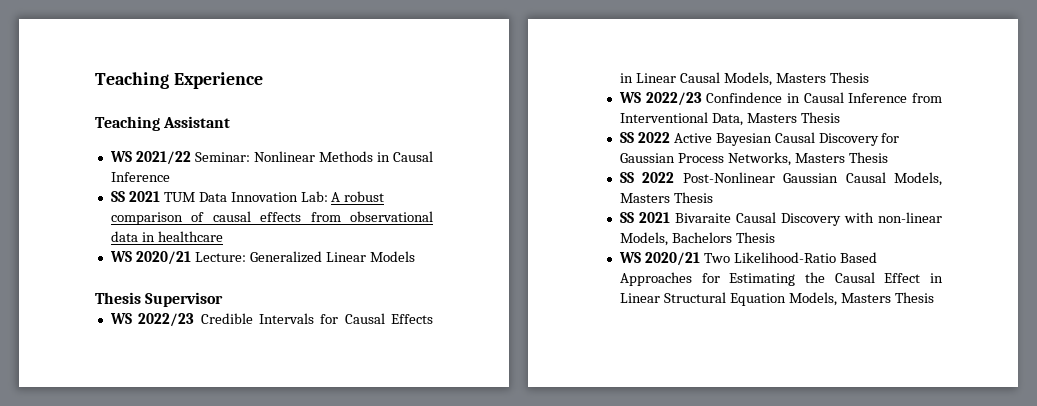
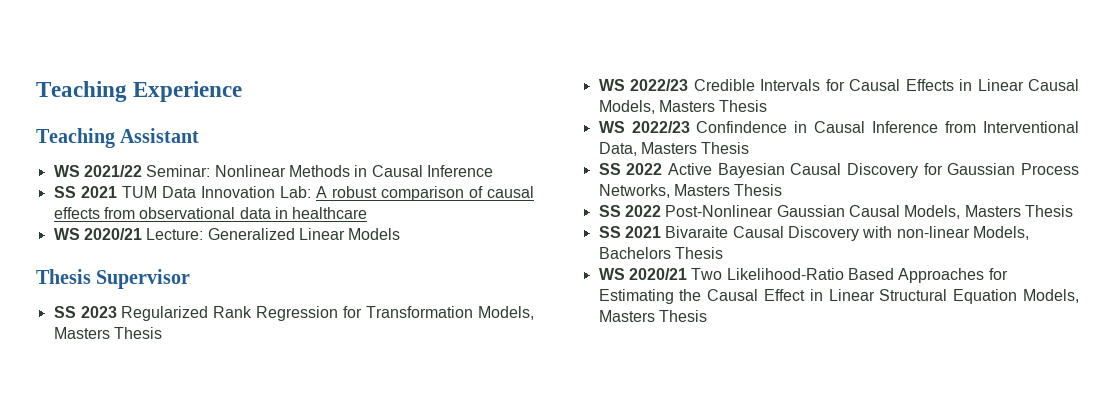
(224, 299) none -> [53,306,534,321] [53,327,162,339] // SS 2023 Regularized Rank Regression for Transformation Models, Masters Thesis

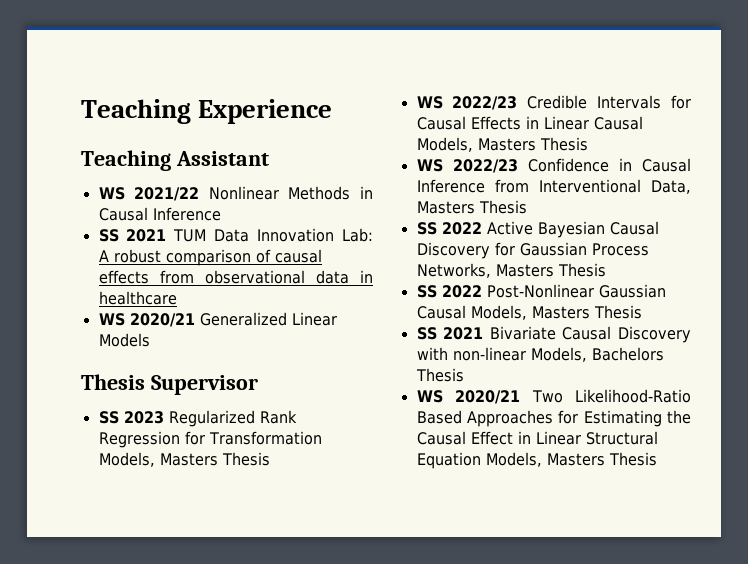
[146,165,211,177] Seminar: -> (200, 194) none
[146,228,204,240] Lecture: -> (195, 320) none
[696,121,788,133] Confindence -> [527,158,609,172] Confidence
[665,226,729,238] Bivaraite -> [489,326,556,340] Bivariate

